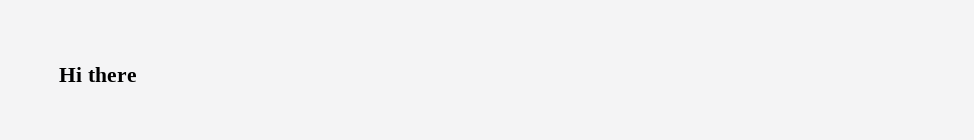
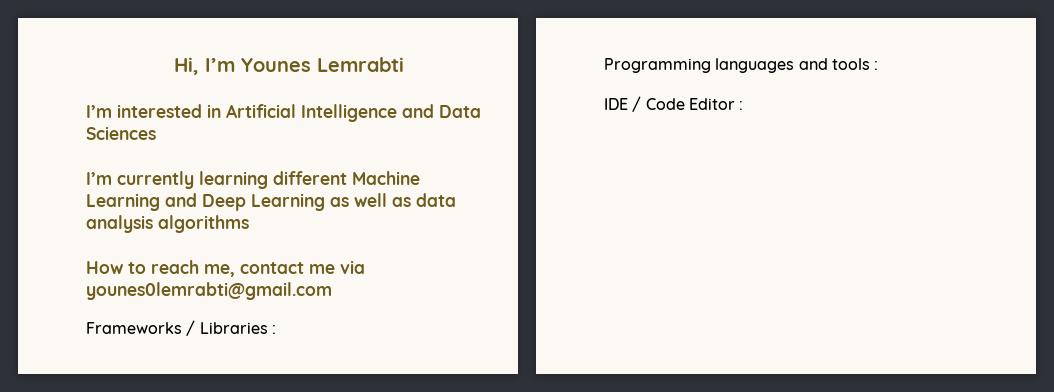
[59,67,137,82] Hi there -> [173,57,404,75] [86,104,481,122] [86,126,156,140] [86,171,420,189] [86,193,456,211] [86,215,249,233] [86,260,365,277] [86,282,332,300] [86,320,276,336] [604,58,879,73] [604,96,744,112] Hi, I’m Younes Lemrabti // I’m interested in Artificial Intelligence and Data Sciences // I’m currently learning different Machine Learning and Deep Learning as well as data analysis algorithms // How to reach me, contact me via younes0lemrabti@gmail.com // Frameworks / Libraries : // Programming languages and tools : // IDE / Code Editor :

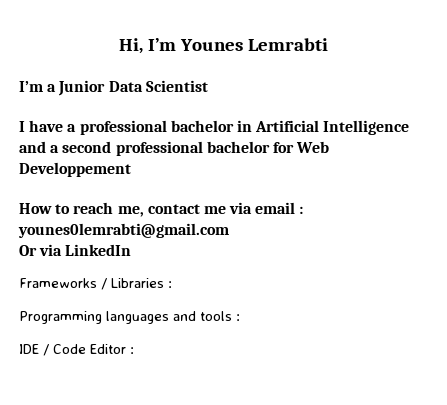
[117,104,481,122] [86,126,156,140] [86,171,420,189] [86,193,456,211] [86,215,249,233] interested in Artificial Intelligence and Data Sciences // I’m currently learning different Machine Learning and Deep Learning as well as data analysis algorithms -> [47,80,208,96] [19,120,410,135] [19,141,330,156] [19,162,131,177] a Junior Data Scientist // I have a professional bachelor in Artificial Intelligence and a second professional bachelor for Web Developpement
(365, 267) none -> [255,202,304,214] email :
(332, 291) none -> [19,244,132,256] // Or via LinkedIn

